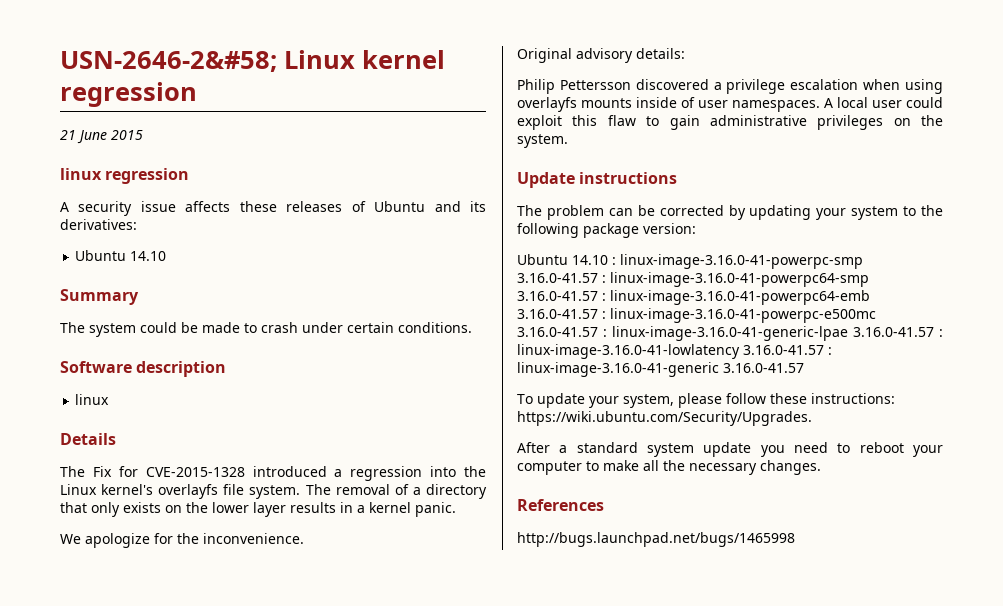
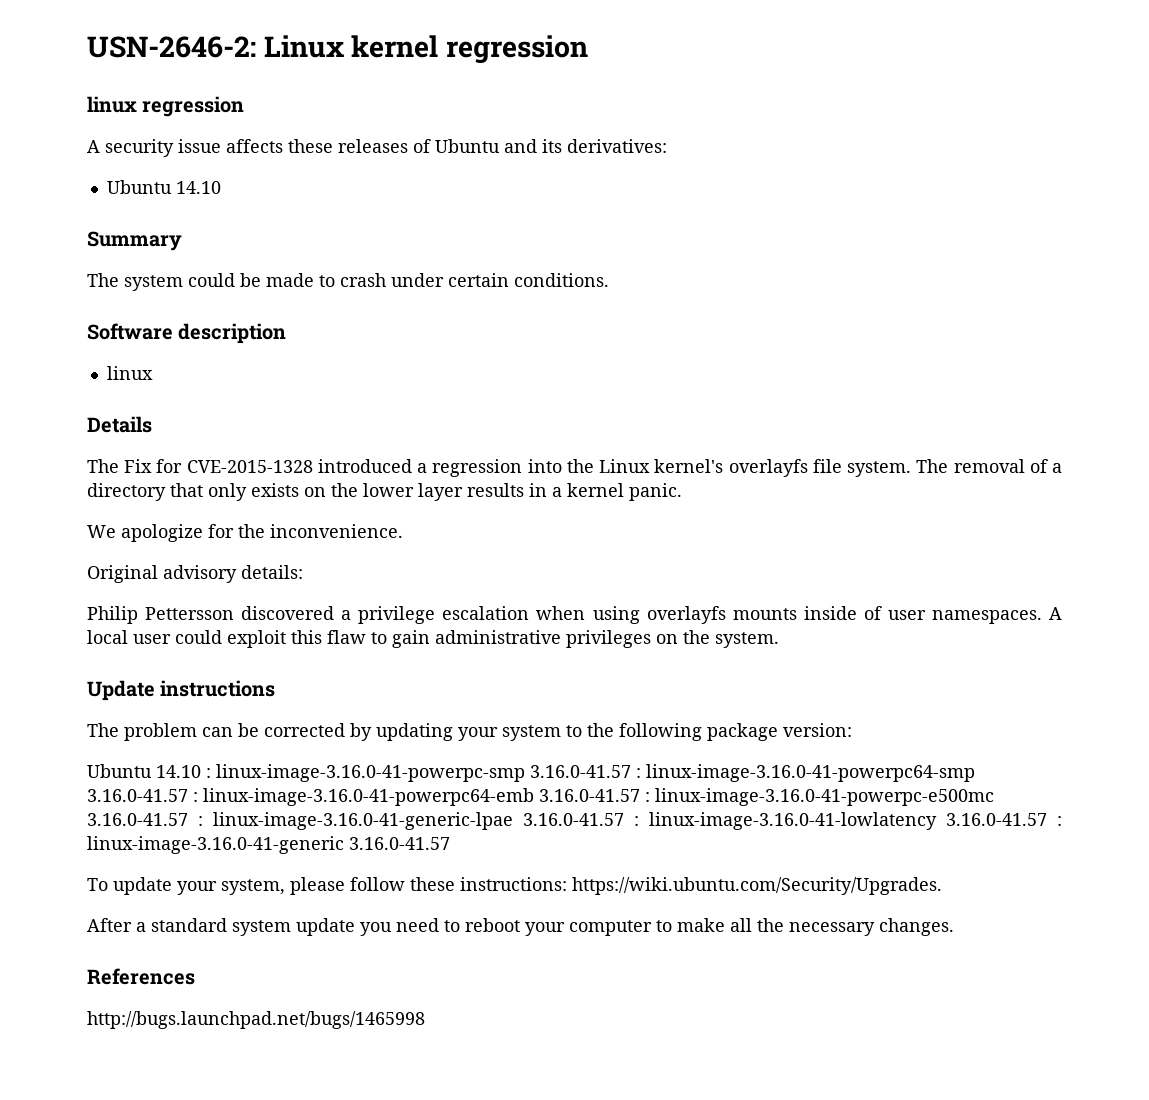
[60,51,277,72] USN-2646-2&#58; -> [87,36,256,58] USN-2646-2:
[60,130,143,144] // 21 June 2015 -> (589, 49) none

